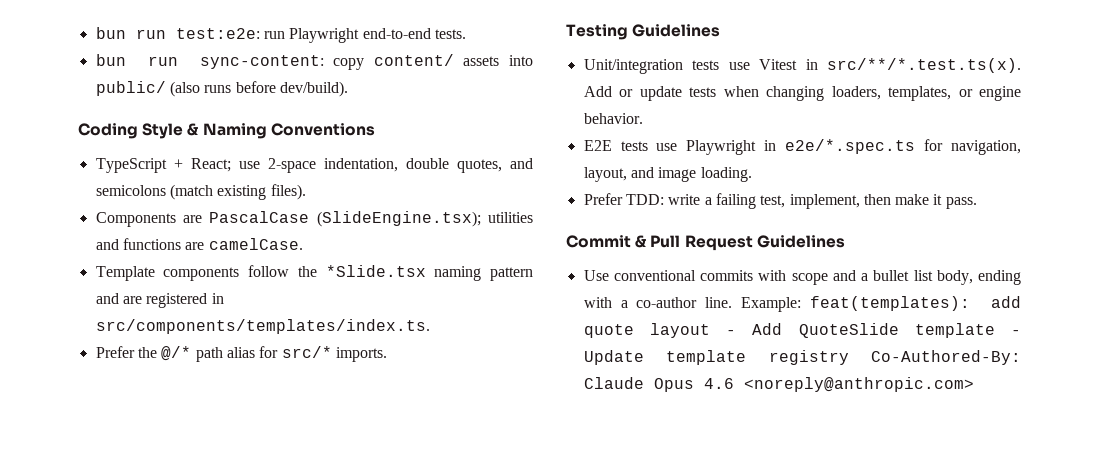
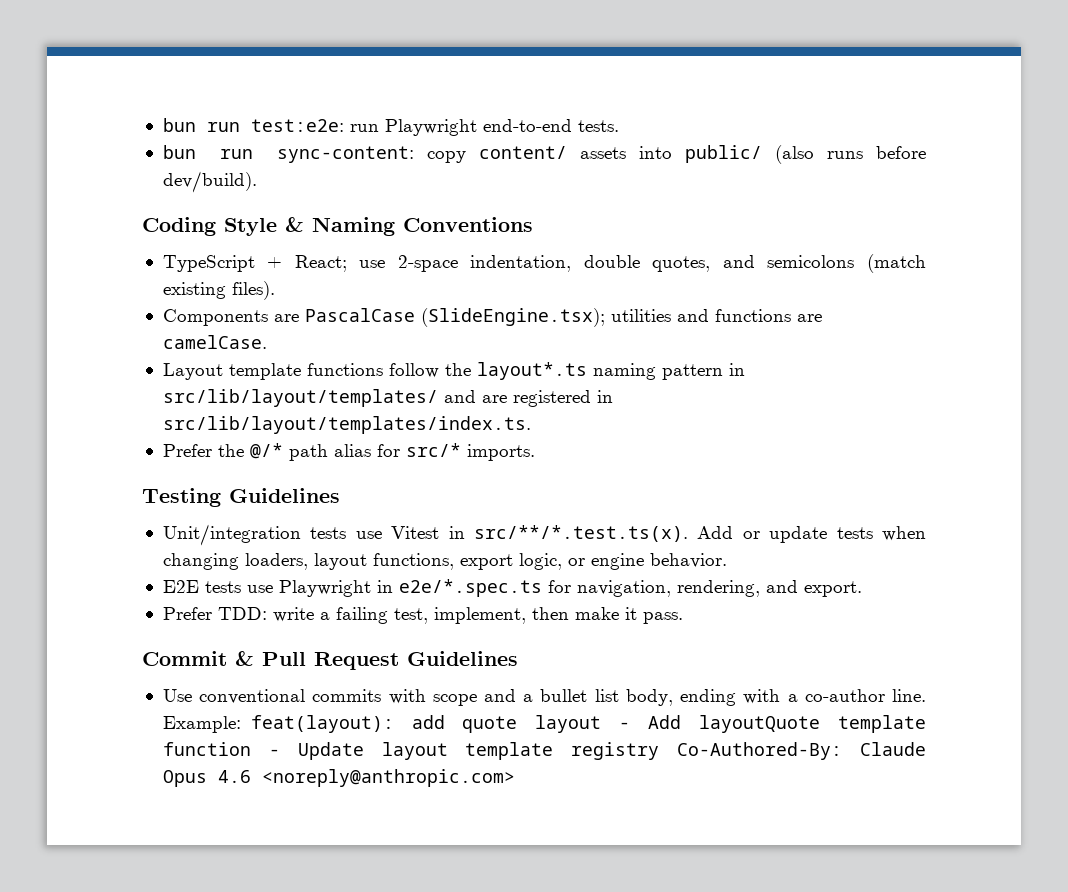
[95,266,240,281] Template components -> [162,363,383,380] Layout template functions
[325,265,426,277] *Slide.tsx -> [476,362,587,380] layout*.ts
(533, 274) none -> [728,363,745,376] [162,389,438,407] in src/lib/layout/templates/
[95,319,430,334] src/components/templates/index.ts. -> [162,416,531,434] src/lib/layout/templates/index.ts.
[888,86,952,101] templates, -> [313,553,562,570] layout functions, export logic,
[583,167,752,182] layout, and image loading. -> [676,580,862,597] rendering, and export.
[810,296,971,311] feat(templates): -> [250,715,394,733] feat(layout):
[798,323,995,338] QuoteSlide template -> [699,715,927,733] [162,742,251,756] layoutQuote template function
(644, 357) none -> [381,742,448,760] layout

